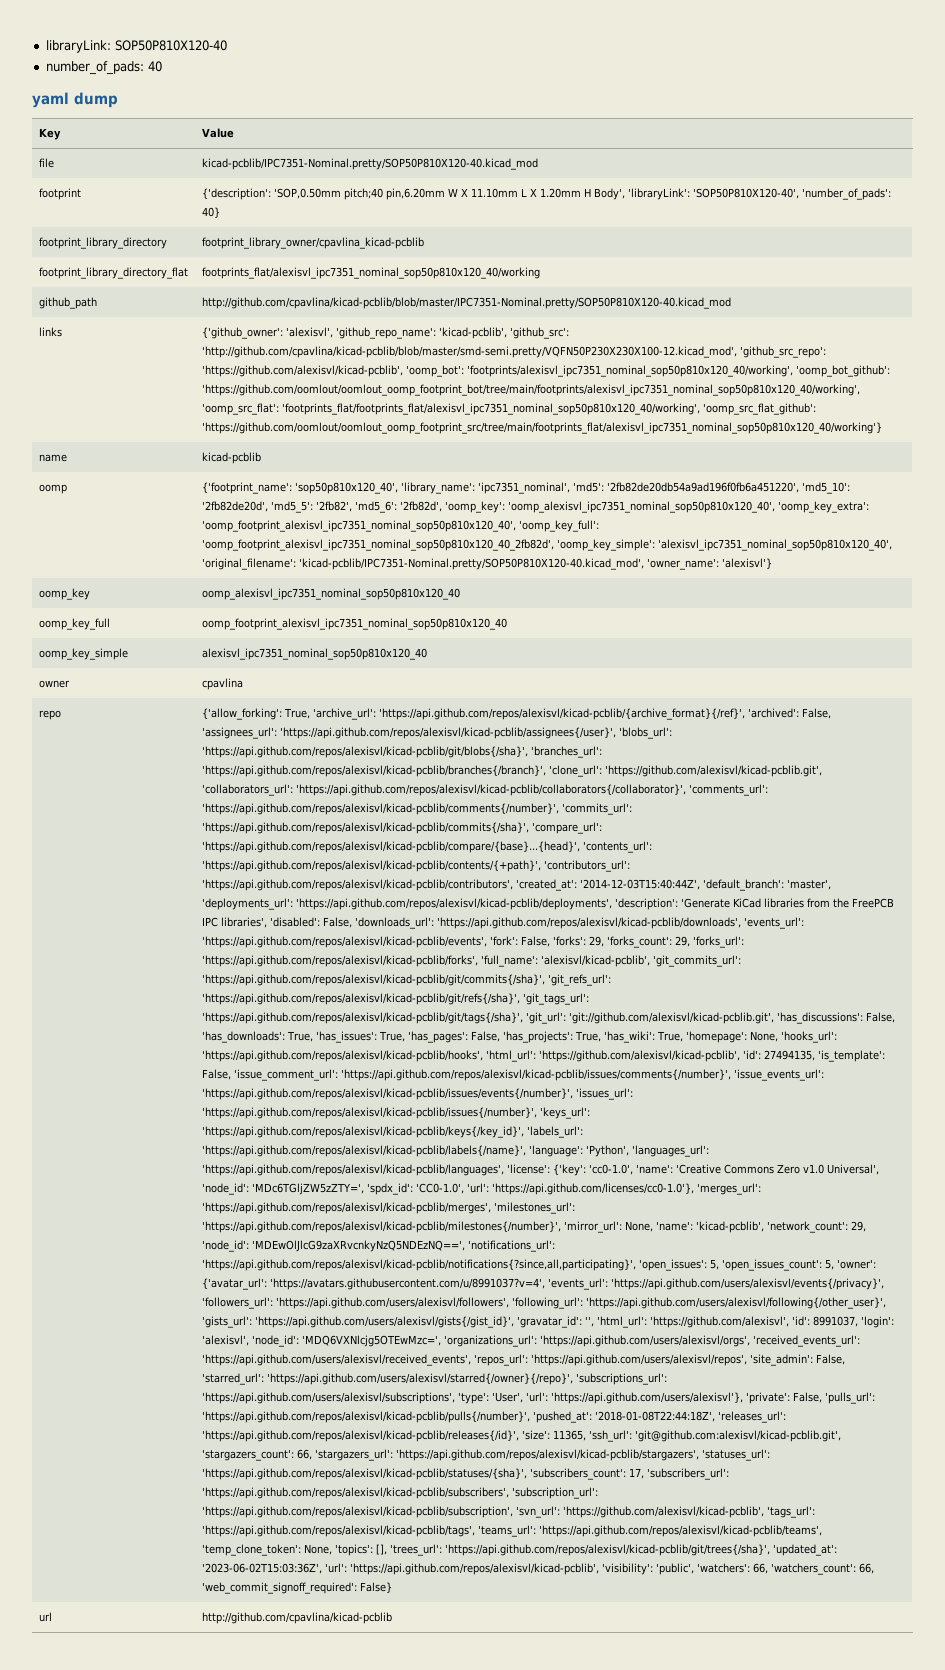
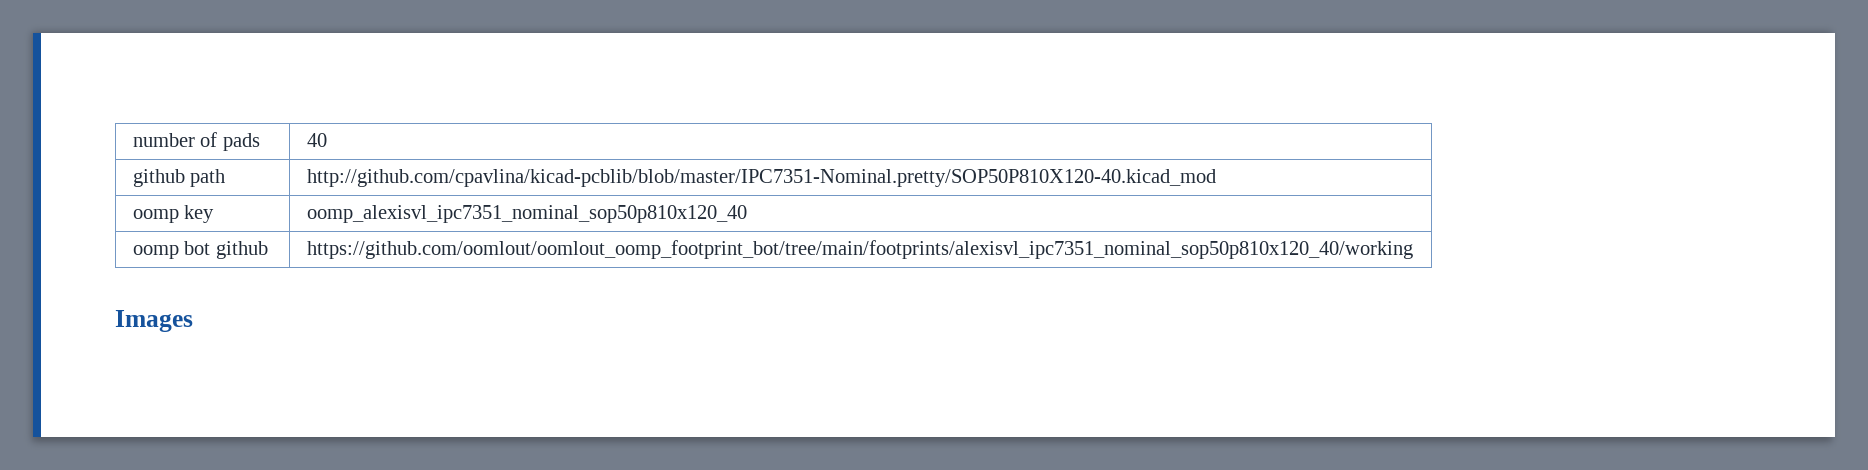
[45,40,227,53] [45,61,162,75] [32,92,118,108] [38,128,61,140] [201,128,234,138] [38,158,54,168] [201,158,538,170] [38,188,81,200] [201,188,891,200] [201,207,220,218] [38,237,167,249] [201,237,424,249] [38,267,188,279] [201,267,540,279] [38,297,97,309] [201,297,731,309] [38,327,62,337] [201,327,569,339] [201,346,826,358] [201,365,890,377] [201,384,860,396] [201,403,816,415] [201,422,882,434] [38,454,67,462] [201,452,261,464] [38,484,67,494] [201,482,850,494] [201,501,869,513] [201,520,599,532] [201,539,892,551] [201,558,772,570] [38,588,90,600] [201,588,460,600] [38,618,110,630] [201,618,507,630] [38,648,128,660] [201,648,427,660] [38,680,70,688] [201,678,243,690] [38,710,61,720] [201,708,831,720] [201,727,672,739] [201,746,602,758] [201,765,822,777] [201,784,768,796] [201,803,632,815] [201,822,602,834] [201,841,652,853] [201,860,630,872] [201,879,831,891] [201,898,894,910] [201,917,804,929] [201,936,744,948] [201,955,741,967] [201,974,611,986] [201,993,589,1005] [201,1012,895,1024] [201,1031,837,1043] [201,1050,885,1062] [201,1069,824,1081] [201,1088,633,1100] [201,1107,590,1119] [201,1126,583,1138] [201,1145,709,1157] [201,1164,879,1176] [201,1183,761,1195] [201,1202,575,1214] [201,1221,866,1233] [201,1240,555,1252] [201,1259,876,1271] [201,1278,884,1290] [201,1297,886,1309] [201,1316,894,1328] [201,1335,860,1347] [201,1354,845,1366] [201,1373,667,1385] [201,1392,875,1404] [201,1411,786,1423] [201,1430,841,1442] [201,1449,770,1461] [201,1468,729,1480] [201,1487,598,1499] [201,1506,815,1518] [201,1525,822,1537] [201,1544,837,1556] [201,1563,874,1575] [201,1582,392,1594] [38,1612,52,1622] [201,1612,392,1624] libraryLink: SOP50P810X120-40 // number_of_pads: 40 // yaml dump // Key | Value // file | kicad-pcblib/IPC7351-Nominal.pretty/SOP50P810X120-40.kicad_mod // footprint | {'description': 'SOP,0.50mm pitch;40 pin,6.20mm W X 11.10mm L X 1.20mm H Body', 'libraryLink': 'SOP50P810X120-40', 'number_of_pads': 40} // footprint_library_directory | footprint_library_owner/cpavlina_kicad-pcblib // footprint_library_directory_flat | footprints_flat/alexisvl_ipc7351_nominal_sop50p810x120_40/working // github_path | http://github.com/cpavlina/kicad-pcblib/blob/master/IPC7351-Nominal.pretty/SOP50P810X120-40.kicad_mod // links | {'github_owner': 'alexisvl', 'github_repo_name': 'kicad-pcblib', 'github_src': 'http://github.com/cpavlina/kicad-pcblib/blob/master/smd-semi.pretty/VQFN50P230X230X100-12.kicad_mod', 'github_src_repo': 'https://github.com/alexisvl/kicad-pcblib', 'oomp_bot': 'footprints/alexisvl_ipc7351_nominal_sop50p810x120_40/working', 'oomp_bot_github': 'https://github.com/oomlout/oomlout_oomp_footprint_bot/tree/main/footprints/alexisvl_ipc7351_nominal_sop50p810x120_40/working', 'oomp_src_flat': 'footprints_flat/footprints_flat/alexisvl_ipc7351_nominal_sop50p810x120_40/working', 'oomp_src_flat_github': 'https://github.com/oomlout/oomlout_oomp_footprint_src/tree/main/footprints_flat/alexisvl_ipc7351_nominal_sop50p810x120_40/working'} // name | kicad-pcblib // oomp | {'footprint_name': 'sop50p810x120_40', 'library_name': 'ipc7351_nominal', 'md5': '2fb82de20db54a9ad196f0fb6a451220', 'md5_10': '2fb82de20d', 'md5_5': '2fb82', 'md5_6': '2fb82d', 'oomp_key': 'oomp_alexisvl_ipc7351_nominal_sop50p810x120_40', 'oomp_key_extra': 'oomp_footprint_alexisvl_ipc7351_nominal_sop50p810x120_40', 'oomp_key_full': 'oomp_footprint_alexisvl_ipc7351_nominal_sop50p810x120_40_2fb82d', 'oomp_key_simple': 'alexisvl_ipc7351_nominal_sop50p810x120_40', 'original_filename': 'kicad-pcblib/IPC7351-Nominal.pretty/SOP50P810X120-40.kicad_mod', 'owner_name': 'alexisvl'} // oomp_key | oomp_alexisvl_ipc7351_nominal_sop50p810x120_40 // oomp_key_full | oomp_footprint_alexisvl_ipc7351_nominal_sop50p810x120_40 // oomp_key_simple | alexisvl_ipc7351_nominal_sop50p810x120_40 // owner | cpavlina // repo | {'allow_forking': True, 'archive_url': 'https://api.github.com/repos/alexisvl/kicad-pcblib/{archive_format}{/ref}', 'archived': False, 'assignees_url': 'https://api.github.com/repos/alexisvl/kicad-pcblib/assignees{/user}', 'blobs_url': 'https://api.github.com/repos/alexisvl/kicad-pcblib/git/blobs{/sha}', 'branches_url': 'https://api.github.com/repos/alexisvl/kicad-pcblib/branches{/branch}', 'clone_url': 'https://github.com/alexisvl/kicad-pcblib.git', 'collaborators_url': 'https://api.github.com/repos/alexisvl/kicad-pcblib/collaborators{/collaborator}', 'comments_url': 'https://api.github.com/repos/alexisvl/kicad-pcblib/comments{/number}', 'commits_url': 'https://api.github.com/repos/alexisvl/kicad-pcblib/commits{/sha}', 'compare_url': 'https://api.github.com/repos/alexisvl/kicad-pcblib/compare/{base}...{head}', 'contents_url': 'https://api.github.com/repos/alexisvl/kicad-pcblib/contents/{+path}', 'contributors_url': 'https://api.github.com/repos/alexisvl/kicad-pcblib/contributors', 'created_at': '2014-12-03T15:40:44Z', 'default_branch': 'master', 'deployments_url': 'https://api.github.com/repos/alexisvl/kicad-pcblib/deployments', 'description': 'Generate KiCad libraries from the FreePCB IPC libraries', 'disabled': False, 'downloads_url': 'https://api.github.com/repos/alexisvl/kicad-pcblib/downloads', 'events_url': 'https://api.github.com/repos/alexisvl/kicad-pcblib/events', 'fork': False, 'forks': 29, 'forks_count': 29, 'forks_url': 'https://api.github.com/repos/alexisvl/kicad-pcblib/forks', 'full_name': 'alexisvl/kicad-pcblib', 'git_commits_url': 'https://api.github.com/repos/alexisvl/kicad-pcblib/git/commits{/sha}', 'git_refs_url': 'https://api.github.com/repos/alexisvl/kicad-pcblib/git/refs{/sha}', 'git_tags_url': 'https://api.github.com/repos/alexisvl/kicad-pcblib/git/tags{/sha}', 'git_url': 'git://github.com/alexisvl/kicad-pcblib.git', 'has_discussions': False, 'has_downloads': True, 'has_issues': True, 'has_pages': False, 'has_projects': True, 'has_wiki': True, 'homepage': None, 'hooks_url': 'https://api.github.com/repos/alexisvl/kicad-pcblib/hooks', 'html_url': 'https://github.com/alexisvl/kicad-pcblib', 'id': 27494135, 'is_template': False, 'issue_comment_url': 'https://api.github.com/repos/alexisvl/kicad-pcblib/issues/comments{/number}', 'issue_events_url': 'https://api.github.com/repos/alexisvl/kicad-pcblib/issues/events{/number}', 'issues_url': 'https://api.github.com/repos/alexisvl/kicad-pcblib/issues{/number}', 'keys_url': 'https://api.github.com/repos/alexisvl/kicad-pcblib/keys{/key_id}', 'labels_url': 'https://api.github.com/repos/alexisvl/kicad-pcblib/labels{/name}', 'language': 'Python', 'languages_url': 'https://api.github.com/repos/alexisvl/kicad-pcblib/languages', 'license': {'key': 'cc0-1.0', 'name': 'Creative Commons Zero v1.0 Universal', 'node_id': 'MDc6TGljZW5zZTY=', 'spdx_id': 'CC0-1.0', 'url': 'https://api.github.com/licenses/cc0-1.0'}, 'merges_url': 'https://api.github.com/repos/alexisvl/kicad-pcblib/merges', 'milestones_url': 'https://api.github.com/repos/alexisvl/kicad-pcblib/milestones{/number}', 'mirror_url': None, 'name': 'kicad-pcblib', 'network_count': 29, 'node_id': 'MDEwOlJlcG9zaXRvcnkyNzQ5NDEzNQ==', 'notifications_url': 'https://api.github.com/repos/alexisvl/kicad-pcblib/notifications{?since,all,participating}', 'open_issues': 5, 'open_issues_count': 5, 'owner': {'avatar_url': 'https://avatars.githubusercontent.com/u/8991037?v=4', 'events_url': 'https://api.github.com/users/alexisvl/events{/privacy}', 'followers_url': 'https://api.github.com/users/alexisvl/followers', 'following_url': 'https://api.github.com/users/alexisvl/following{/other_user}', 'gists_url': 'https://api.github.com/users/alexisvl/gists{/gist_id}', 'gravatar_id': '', 'html_url': 'https://github.com/alexisvl', 'id': 8991037, 'login': 'alexisvl', 'node_id': 'MDQ6VXNlcjg5OTEwMzc=', 'organizations_url': 'https://api.github.com/users/alexisvl/orgs', 'received_events_url': 'https://api.github.com/users/alexisvl/received_events', 'repos_url': 'https://api.github.com/users/alexisvl/repos', 'site_admin': False, 'starred_url': 'https://api.github.com/users/alexisvl/starred{/owner}{/repo}', 'subscriptions_url': 'https://api.github.com/users/alexisvl/subscriptions', 'type': 'User', 'url': 'https://api.github.com/users/alexisvl'}, 'private': False, 'pulls_url': 'https://api.github.com/repos/alexisvl/kicad-pcblib/pulls{/number}', 'pushed_at': '2018-01-08T22:44:18Z', 'releases_url': 'https://api.github.com/repos/alexisvl/kicad-pcblib/releases{/id}', 'size': 11365, 'ssh_url': 'git@github.com:alexisvl/kicad-pcblib.git', 'stargazers_count': 66, 'stargazers_url': 'https://api.github.com/repos/alexisvl/kicad-pcblib/stargazers', 'statuses_url': 'https://api.github.com/repos/alexisvl/kicad-pcblib/statuses/{sha}', 'subscribers_count': 17, 'subscribers_url': 'https://api.github.com/repos/alexisvl/kicad-pcblib/subscribers', 'subscription_url': 'https://api.github.com/repos/alexisvl/kicad-pcblib/subscription', 'svn_url': 'https://github.com/alexisvl/kicad-pcblib', 'tags_url': 'https://api.github.com/repos/alexisvl/kicad-pcblib/tags', 'teams_url': 'https://api.github.com/repos/alexisvl/kicad-pcblib/teams', 'temp_clone_token': None, 'topics': [], 'trees_url': 'https://api.github.com/repos/alexisvl/kicad-pcblib/git/trees{/sha}', 'updated_at': '2023-06-02T15:03:36Z', 'url': 'https://api.github.com/repos/alexisvl/kicad-pcblib', 'visibility': 'public', 'watchers': 66, 'watchers_count': 66, 'web_commit_signoff_required': False} // url | http://github.com/cpavlina/kicad-pcblib -> [132,132,260,151] [306,133,327,147] [132,169,226,187] [306,169,1216,187] [132,205,215,223] [306,205,747,223] [132,241,268,259] [306,240,1413,259] [115,310,193,332] number of pads | 40 // github path | http://github.com/cpavlina/kicad-pcblib/blob/master/IPC7351-Nominal.pretty/SOP50P810X120-40.kicad_mod // oomp key | oomp_alexisvl_ipc7351_nominal_sop50p810x120_40 // oomp bot github | https://github.com/oomlout/oomlout_oomp_footprint_bot/tree/main/footprints/alexisvl_ipc7351_nominal_sop50p810x120_40/working // Images

